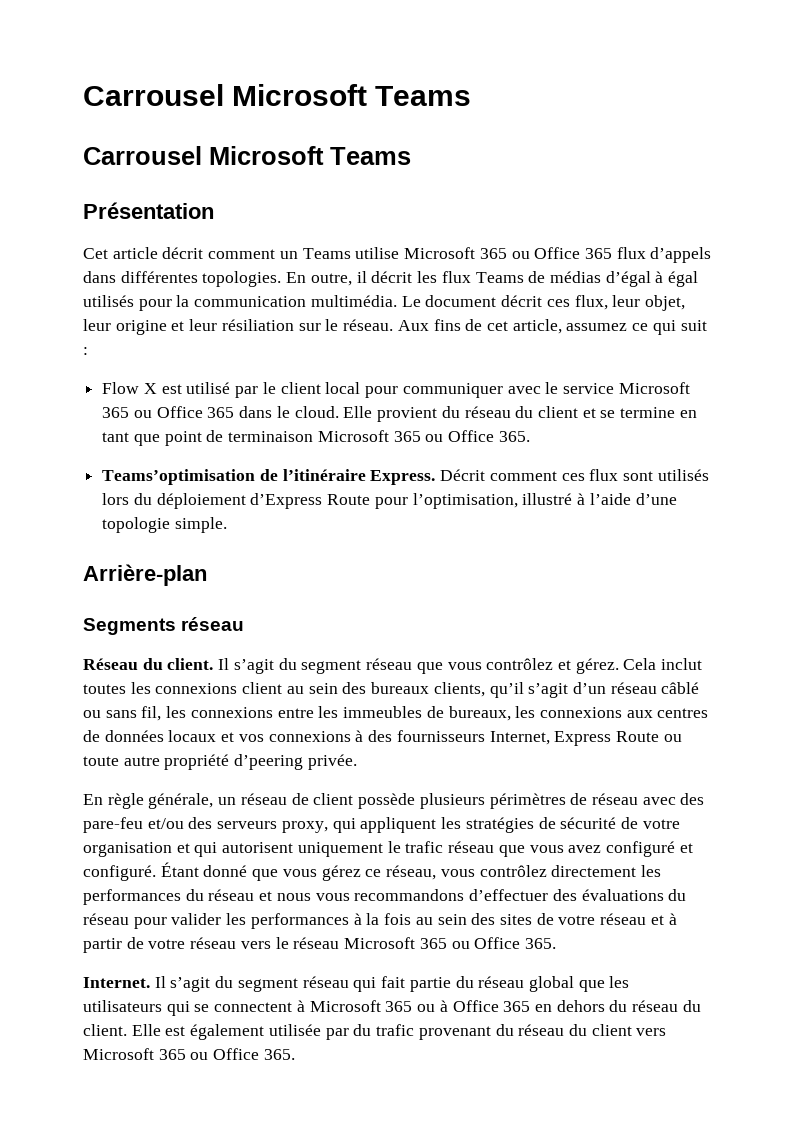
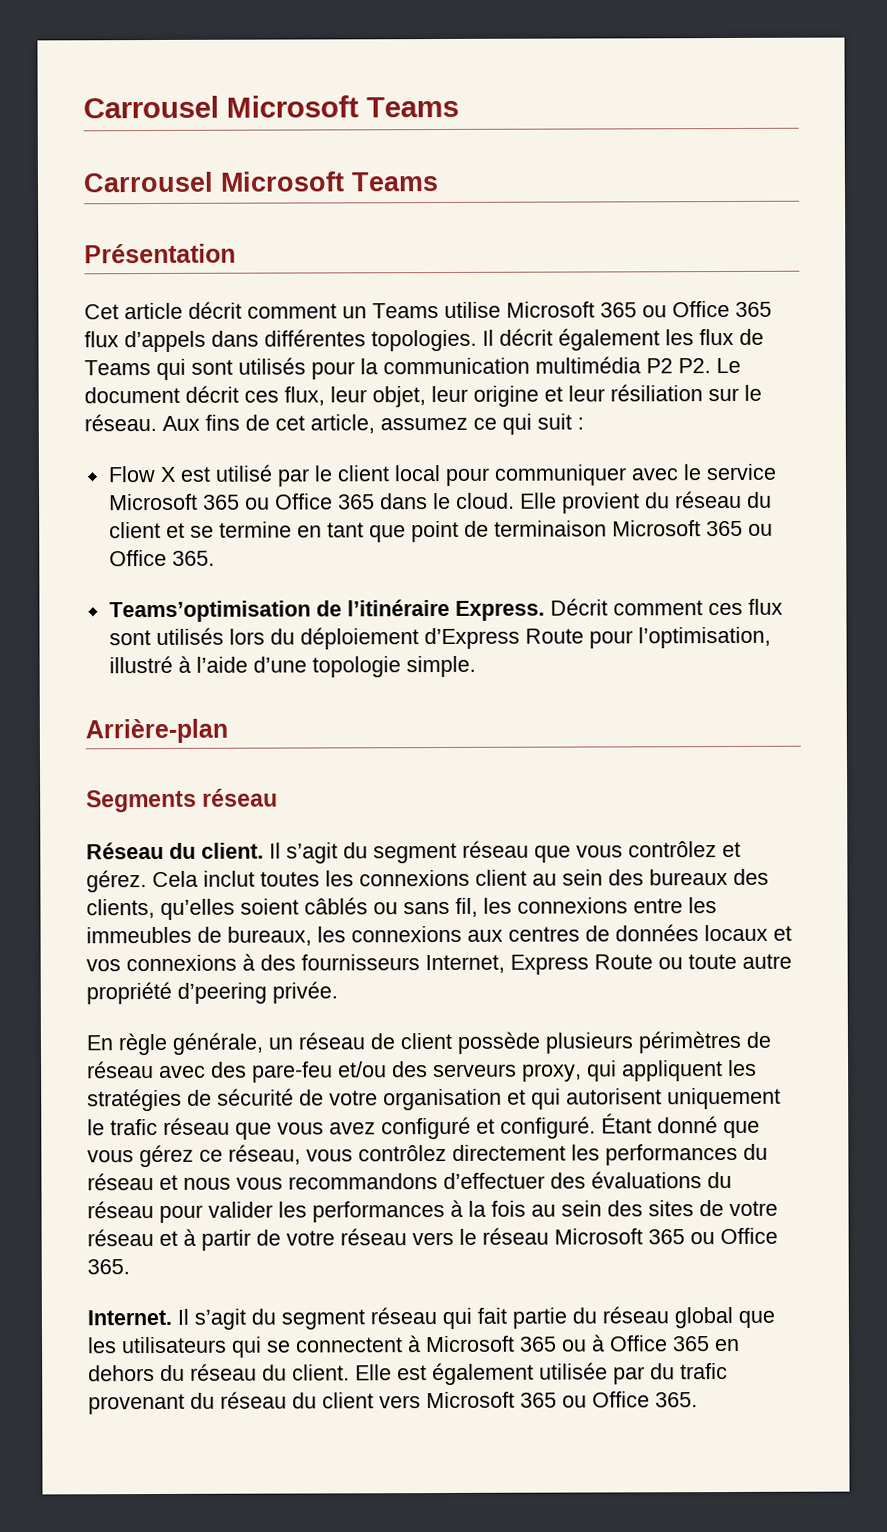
[286,271,699,287] En outre, il décrit les flux Teams de médias d’égal à égal -> [482,328,764,351] [84,358,233,380] Il décrit également les flux de Teams qui sont
[310,295,397,307] multimédia. -> [535,356,711,374] multimédia P2 P2.
[433,682,700,698] clients, qu’il s’agit d’un réseau câblé -> [733,868,769,885] [86,897,368,920] des clients, qu’elles soient câblés

